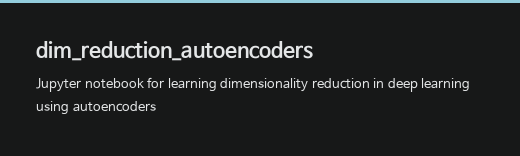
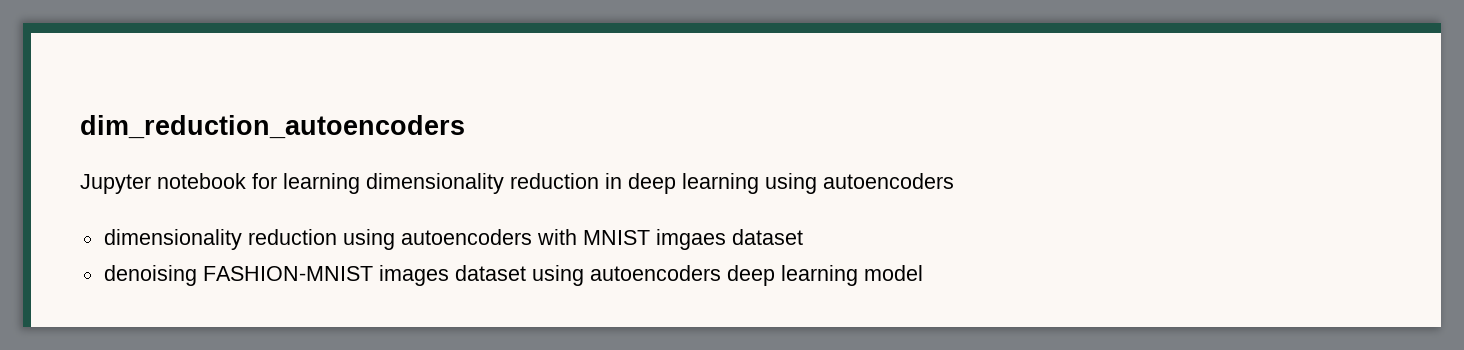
(156, 106) none -> [103,229,803,250] [103,265,923,286] // dimensionality reduction using autoencoders with MNIST imgaes dataset // denoising FASHION-MNIST images dataset using autoencoders deep learning model

